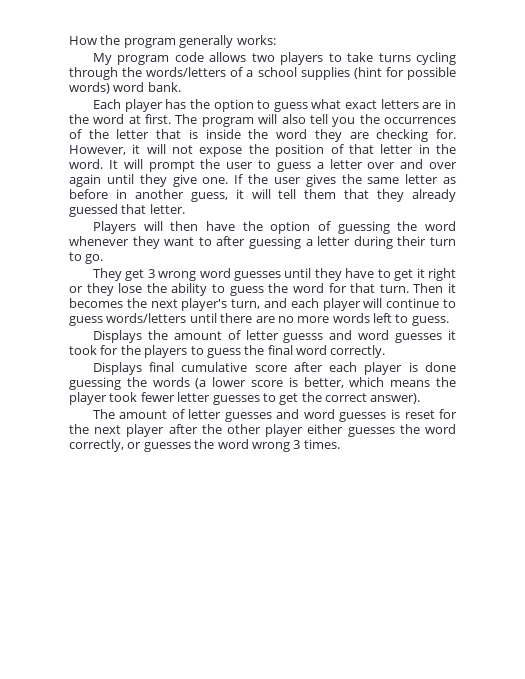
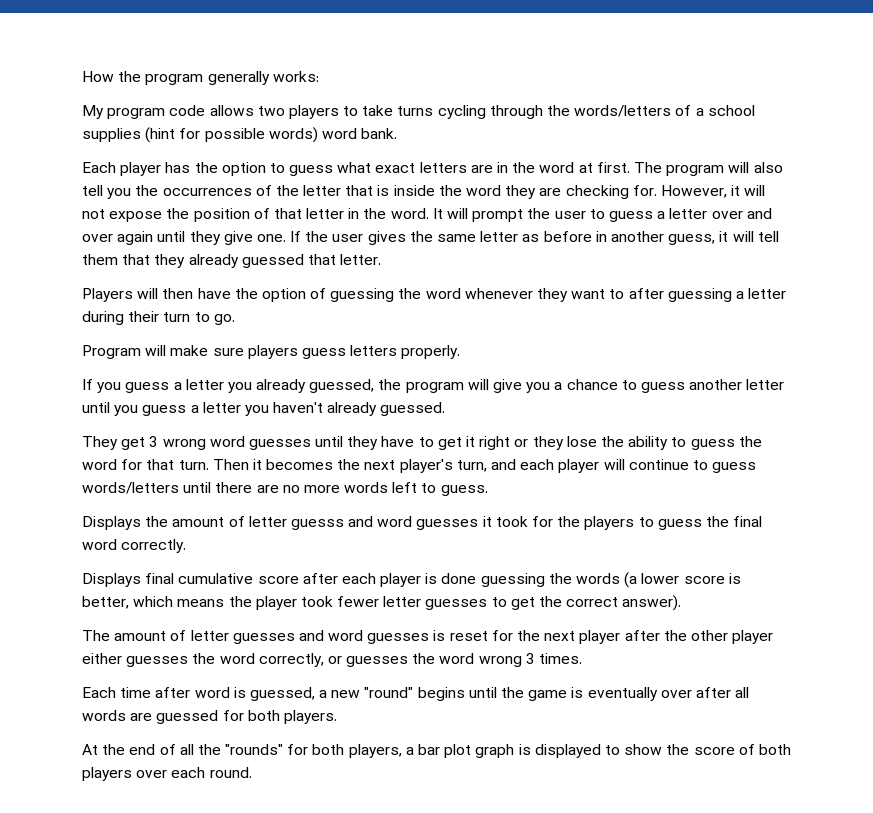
(104, 259) none -> [82,345,461,359] [82,379,785,393] [82,402,446,416] // Program will make sure players guess letters properly. // If you guess a letter you already guessed, the program will give you a chance to guess another letter until you guess a letter you haven't already guessed.
(340, 444) none -> [82,687,750,701] [82,710,337,724] [82,744,791,758] [82,767,252,781] // Each time after word is guessed, a new "round" begins until the game is eventually over after all words are guessed for both players. // At the end of all the "rounds" for both players, a bar plot graph is displayed to show the score of both players over each round.

